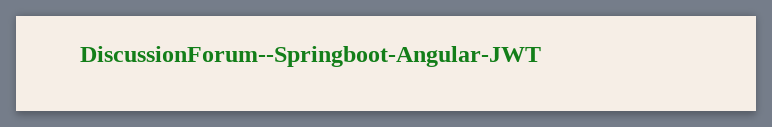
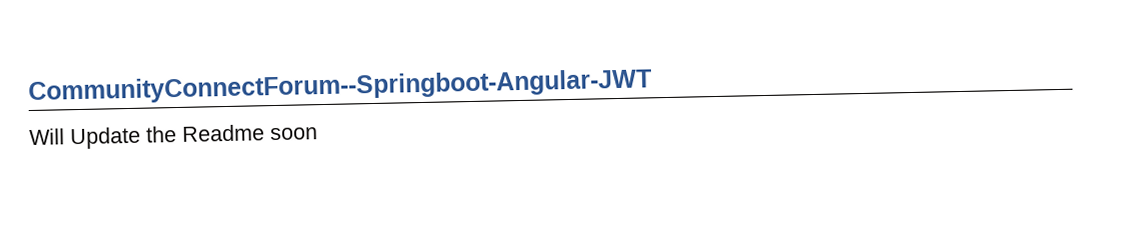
[80,46,541,67] DiscussionForum--Springboot-Angular-JWT -> [28,68,652,106] [29,124,318,150] CommunityConnectForum--Springboot-Angular-JWT // Will Update the Readme soon

